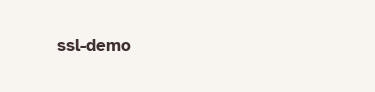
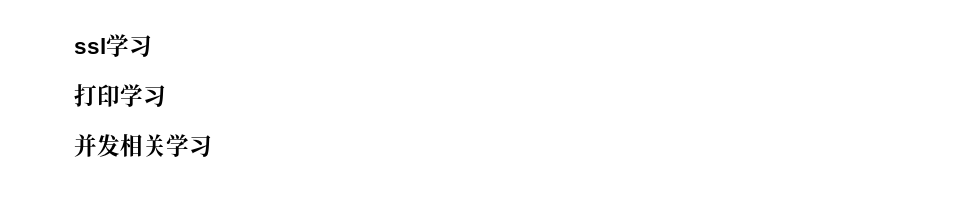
[57,39,131,51] ssl-demo -> [74,34,152,57] [74,84,166,107] [74,134,212,157] ssl学习 // 打印学习 // 并发相关学习

